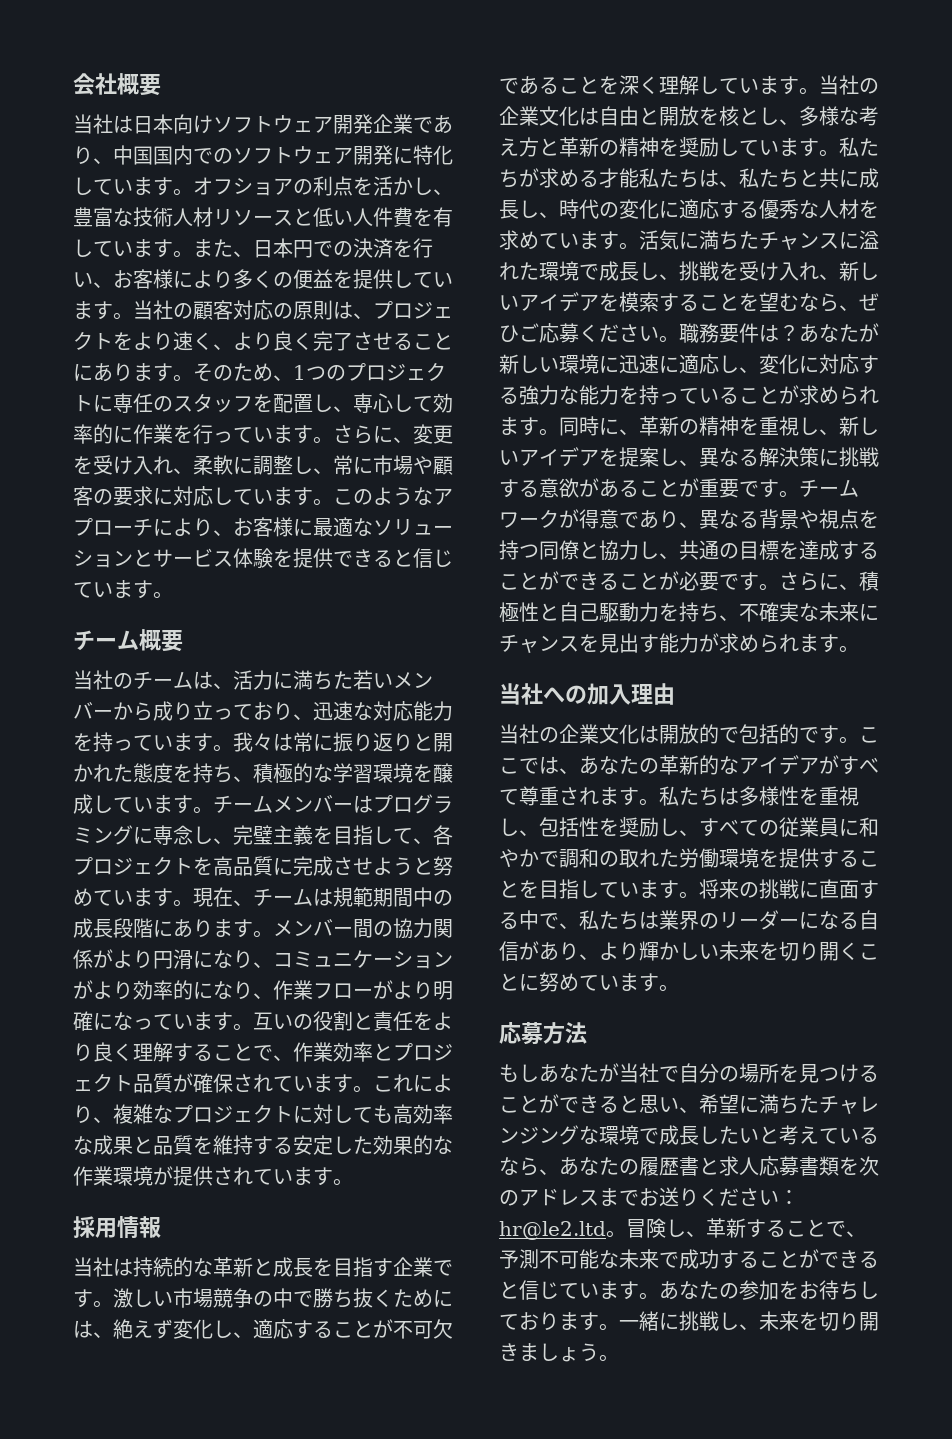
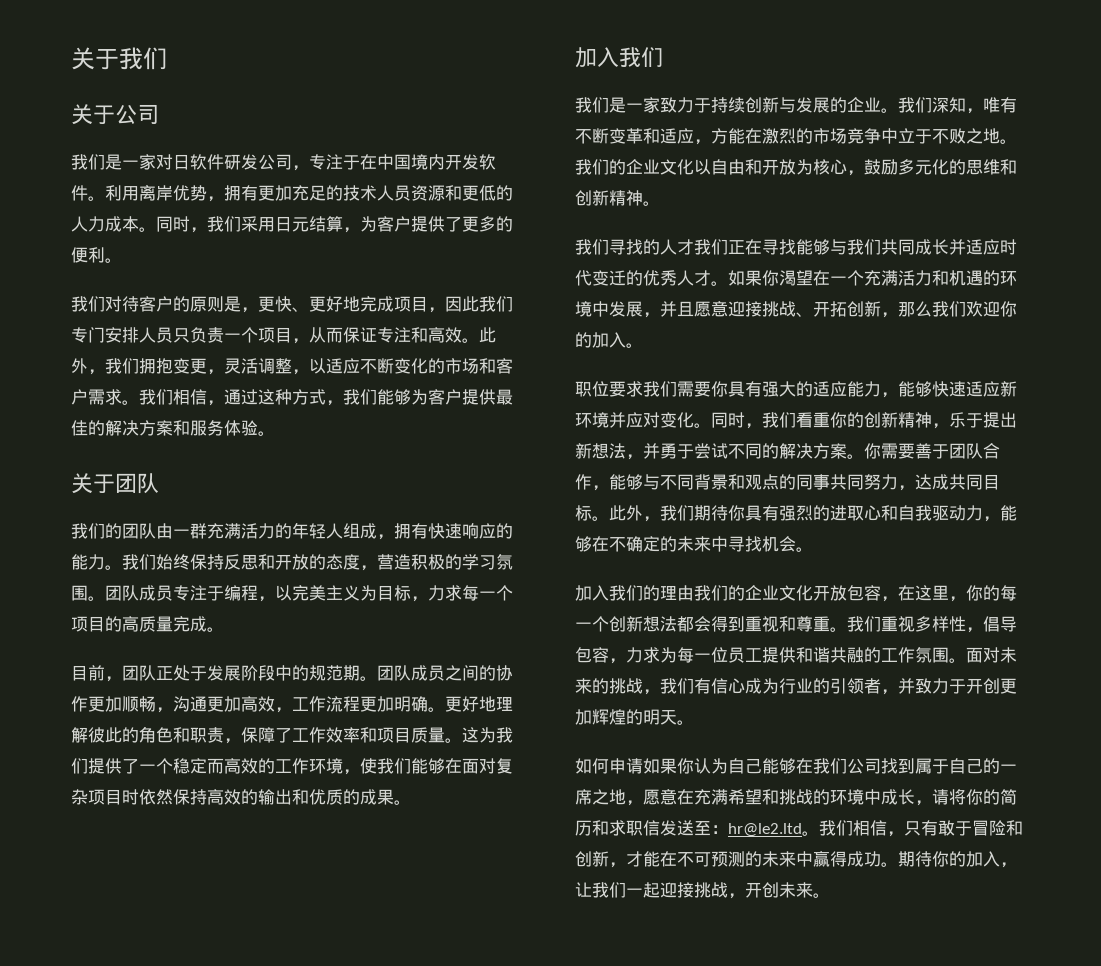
[73,73,161,96] [73,114,453,134] [73,145,453,165] [73,176,453,196] [73,207,453,227] [73,238,433,258] [73,269,453,289] [73,300,453,320] [73,331,453,351] [73,362,446,382] [73,393,453,413] [73,424,453,444] [73,455,453,475] [73,486,453,506] [73,517,453,537] [73,548,453,569] [73,580,173,599] [73,629,183,652] [73,670,433,690] [73,701,453,721] [73,732,453,752] [73,763,453,783] [73,794,453,814] [73,825,453,845] [73,856,453,876] [73,887,453,907] [73,918,453,939] [73,949,453,969] [73,980,453,1000] [73,1011,453,1031] [73,1042,453,1062] [73,1073,453,1093] [73,1104,453,1124] [73,1135,453,1155] [73,1166,353,1186] [73,1216,161,1239] [73,1257,453,1277] [73,1288,453,1308] [73,1319,453,1339] [499,75,879,95] [499,106,879,126] [499,137,879,157] [499,168,879,188] [499,199,879,219] [499,230,879,250] [499,261,879,281] [499,292,879,312] [499,323,879,343] [499,354,879,374] [499,385,879,405] [499,416,879,436] [499,447,879,467] [499,478,859,498] [499,509,879,529] [499,540,879,561] [499,571,879,591] [499,602,879,623] [499,633,859,653] [499,683,675,705] [499,724,879,744] [499,755,879,775] [499,786,859,806] [499,817,879,837] [499,848,879,868] [499,879,879,899] [499,910,879,930] [499,941,879,961] [499,972,679,992] [499,1022,587,1045] [499,1063,879,1083] [499,1094,879,1114] [499,1125,879,1145] [499,1156,879,1176] [499,1187,799,1207] [499,1218,866,1240] [499,1249,879,1269] [499,1280,879,1300] [499,1311,879,1331] [499,1343,599,1362] 会社概要 // 当社は日本向けソフトウェア開発企業であり、中国国内でのソフトウェア開発に特化しています。オフショアの利点を活かし、豊富な技術人材リソースと低い人件費を有しています。また、日本円での決済を行い、お客様により多くの便益を提供しています。当社の顧客対応の原則は、プロジェクトをより速く、より良く完了させることにあります。そのため、1つのプロジェクトに専任のスタッフを配置し、専心して効率的に作業を行っています。さらに、変更を受け入れ、柔軟に調整し、常に市場や顧客の要求に対応しています。このようなアプローチにより、お客様に最適なソリューションとサービス体験を提供できると信じています。 // チーム概要 // 当社のチームは、活力に満ちた若いメンバーから成り立っており、迅速な対応能力を持っています。我々は常に振り返りと開かれた態度を持ち、積極的な学習環境を醸成しています。チームメンバーはプログラミングに専念し、完璧主義を目指して、各プロジェクトを高品質に完成させようと努めています。現在、チームは規範期間中の成長段階にあります。メンバー間の協力関係がより円滑になり、コミュニケーションがより効率的になり、作業フローがより明確になっています。互いの役割と責任をより良く理解することで、作業効率とプロジェクト品質が確保されています。これにより、複雑なプロジェクトに対しても高効率な成果と品質を維持する安定した効果的な作業環境が提供されています。 // 採用情報 // 当社は持続的な革新と成長を目指す企業です。激しい市場競争の中で勝ち抜くためには、絶えず変化し、適応することが不可欠であることを深く理解しています。当社の企業文化は自由と開放を核とし、多様な考え方と革新の精神を奨励しています。私たちが求める才能私たちは、私たちと共に成長し、時代の変化に適応する優秀な人材を求めています。活気に満ちたチャンスに溢れた環境で成長し、挑戦を受け入れ、新しいアイデアを模索することを望むなら、ぜひご応募ください。職務要件は？あなたが新しい環境に迅速に適応し、変化に対応する強力な能力を持っていることが求められます。同時に、革新の精神を重視し、新しいアイデアを提案し、異なる解決策に挑戦する意欲があることが重要です。チームワークが得意であり、異なる背景や視点を持つ同僚と協力し、共通の目標を達成することができることが必要です。さらに、積極性と自己駆動力を持ち、不確実な未来にチャンスを見出す能力が求められます。 // 当社への加入理由 // 当社の企業文化は開放的で包括的です。ここでは、あなたの革新的なアイデアがすべて尊重されます。私たちは多様性を重視し、包括性を奨励し、すべての従業員に和やかで調和の取れた労働環境を提供することを目指しています。将来の挑戦に直面する中で、私たちは業界のリーダーになる自信があり、より輝かしい未来を切り開くことに努めています。 // 応募方法 // もしあなたが当社で自分の場所を見つけることができると思い、希望に満ちたチャレンジングな環境で成長したいと考えているなら、あなたの履歴書と求人応募書類を次のアドレスまでお送りください：hr@le2.ltd。冒険し、革新することで、予測不可能な未来で成功することができると信じています。あなたの参加をお待ちしております。一緒に挑戦し、未来を切り開きましょう -> [71,47,167,70] [71,104,159,125] [71,154,496,171] [71,185,513,202] [71,216,513,233] [71,247,122,263] [71,296,513,313] [71,327,496,344] [71,358,513,375] [71,389,513,406] [71,420,275,436] [71,473,159,494] [71,522,513,540] [71,554,513,571] [71,585,513,602] [71,616,224,632] [71,665,513,682] [71,696,513,713] [71,726,513,744] [71,758,513,775] [71,789,411,805] [575,47,663,68] [575,97,1017,114] [575,128,1017,145] [575,159,1017,176] [575,190,660,206] [575,239,1017,255] [575,270,1017,286] [575,301,1017,318] [575,332,643,348] [575,381,1017,398] [575,412,1017,429] [575,443,1000,460] [575,474,1000,491] [575,505,1017,522] [575,536,813,552] [575,585,1017,602] [575,616,1017,633] [575,647,1017,664] [575,678,1017,695] [575,709,694,725] [575,758,1017,774] [575,789,1017,806] [575,820,1023,837] [575,850,1017,868] [575,882,813,899] 关于我们 // 关于公司 // 我们是一家对日软件研发公司，专注于在中国境内开发软件。利用离岸优势，拥有更加充足的技术人员资源和更低的人力成本。同时，我们采用日元结算，为客户提供了更多的便利。 // 我们对待客户的原则是，更快、更好地完成项目，因此我们专门安排人员只负责一个项目，从而保证专注和高效。此外，我们拥抱变更，灵活调整，以适应不断变化的市场和客户需求。我们相信，通过这种方式，我们能够为客户提供最佳的解决方案和服务体验。 // 关于团队 // 我们的团队由一群充满活力的年轻人组成，拥有快速响应的能力。我们始终保持反思和开放的态度，营造积极的学习氛围。团队成员专注于编程，以完美主义为目标，力求每一个项目的高质量完成。 // 目前，团队正处于发展阶段中的规范期。团队成员之间的协作更加顺畅，沟通更加高效，工作流程更加明确。更好地理解彼此的角色和职责，保障了工作效率和项目质量。这为我们提供了一个稳定而高效的工作环境，使我们能够在面对复杂项目时依然保持高效的输出和优质的成果。 // 加入我们 // 我们是一家致力于持续创新与发展的企业。我们深知，唯有不断变革和适应，方能在激烈的市场竞争中立于不败之地。我们的企业文化以自由和开放为核心，鼓励多元化的思维和创新精神。 // 我们寻找的人才我们正在寻找能够与我们共同成长并适应时代变迁的优秀人才。如果你渴望在一个充满活力和机遇的环境中发展，并且愿意迎接挑战、开拓创新，那么我们欢迎你的加入。 // 职位要求我们需要你具有强大的适应能力，能够快速适应新环境并应对变化。同时，我们看重你的创新精神，乐于提出新想法，并勇于尝试不同的解决方案。你需要善于团队合作，能够与不同背景和观点的同事共同努力，达成共同目标。此外，我们期待你具有强烈的进取心和自我驱动力，能够在不确定的未来中寻找机会。 // 加入我们的理由我们的企业文化开放包容，在这里，你的每一个创新想法都会得到重视和尊重。我们重视多样性，倡导包容，力求为每一位员工提供和谐共融的工作氛围。面对未来的挑战，我们有信心成为行业的引领者，并致力于开创更加辉煌的明天。 // 如何申请如果你认为自己能够在我们公司找到属于自己的一席之地，愿意在充满希望和挑战的环境中成长，请将你的简历和求职信发送至：hr@le2.ltd。我们相信，只有敢于冒险和创新，才能在不可预测的未来中赢得成功。期待你的加入，让我们一起迎接挑战，开创未来

